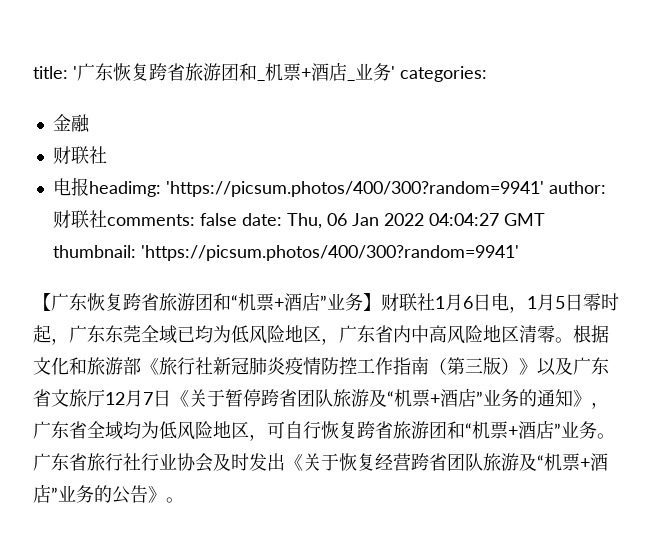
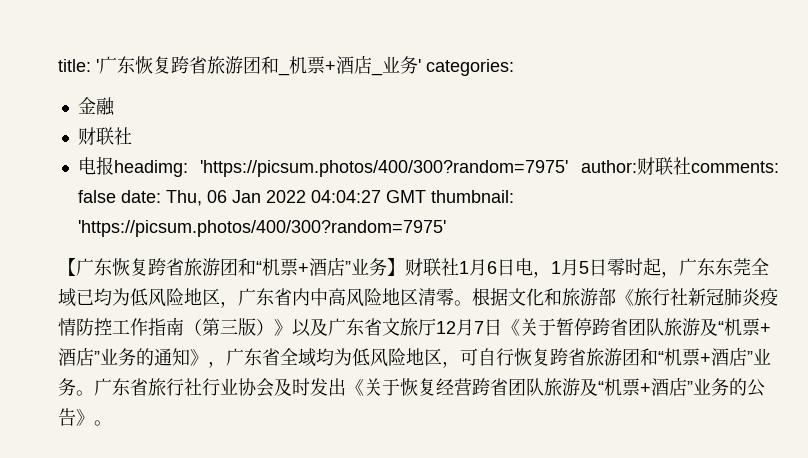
[165,181,544,197] 'https://picsum.photos/400/300?random=9941' -> [200,160,569,177] 'https://picsum.photos/400/300?random=7975'
[140,245,519,261] 'https://picsum.photos/400/300?random=9941' -> [77,220,446,237] 'https://picsum.photos/400/300?random=7975'

